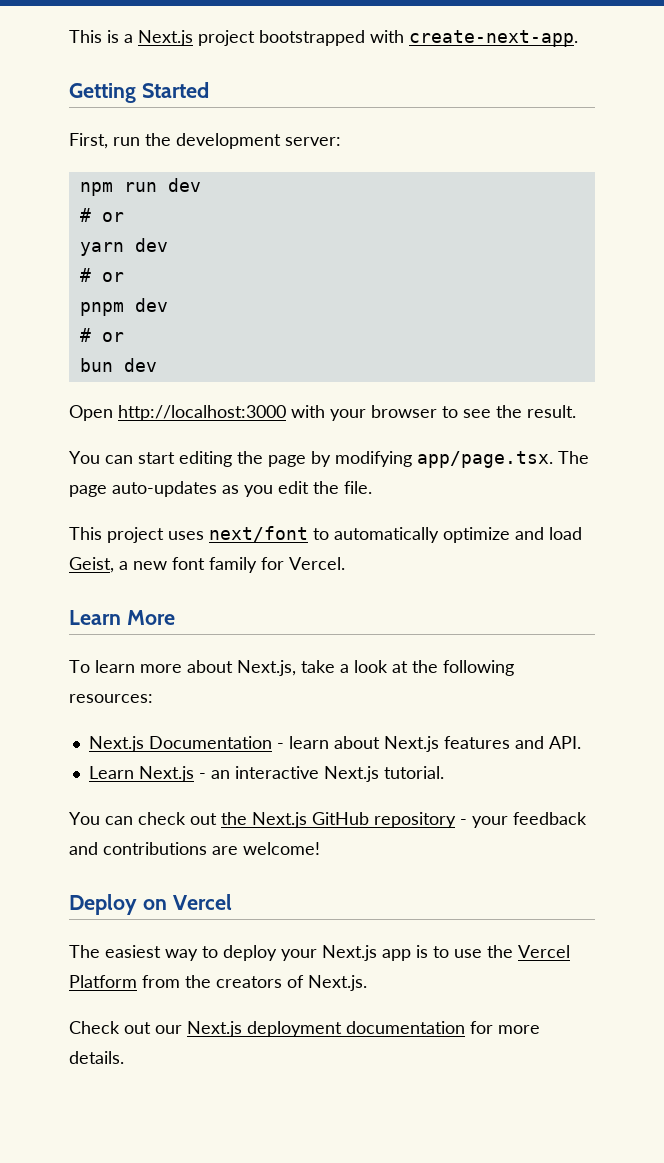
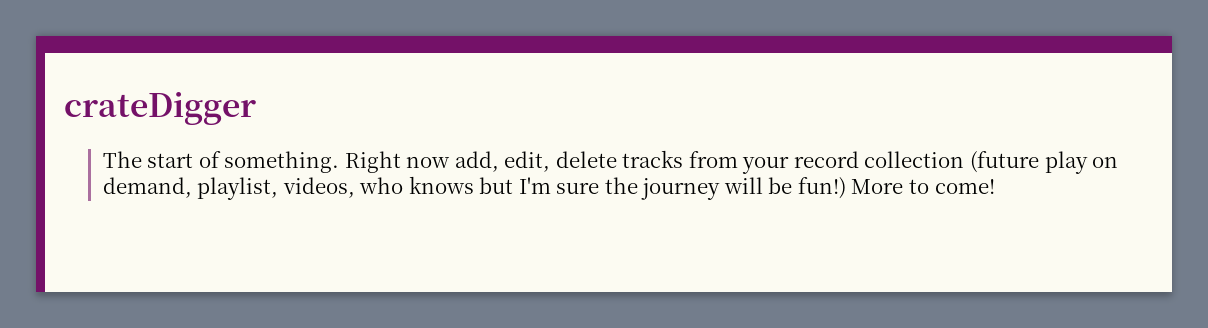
[69,30,578,47] [69,82,209,103] [69,133,341,149] [79,178,201,196] [79,208,124,222] [79,238,168,256] [79,268,124,282] [79,298,168,316] [79,328,124,342] [79,358,157,372] [69,405,576,421] [69,451,589,468] [69,481,372,497] [69,526,582,543] [69,557,345,573] [69,610,175,625] [69,660,514,676] [69,694,153,703] [88,736,581,752] [88,766,444,782] [69,812,587,828] [69,842,320,855] [69,894,232,915] [69,945,570,961] [69,975,367,991] [69,1021,540,1037] [69,1051,124,1064] This is a Next.js project bootstrapped with create-next-app. // Getting Started // First, run the development server: // npm run dev // # or // yarn dev // # or // pnpm dev // # or // bun dev // Open http://localhost:3000 with your browser to see the result. // You can start editing the page by modifying app/page.tsx. The page auto-updates as you edit the file. // This project uses next/font to automatically optimize and load Geist, a new font family for Vercel. // Learn More // To learn more about Next.js, take a look at the following resources: // Next.js Documentation - learn about Next.js features and API. // Learn Next.js - an interactive Next.js tutorial. // You can check out the Next.js GitHub repository - your feedback and contributions are welcome! // Deploy on Vercel // The easiest way to deploy your Next.js app is to use the Vercel Platform from the creators of Next.js. // Check out our Next.js deployment documentation for more details. -> [64,92,256,125] [102,150,1119,174] [102,176,995,200] crateDigger // The start of something. Right now add, edit, delete tracks from your record collection (future play on demand, playlist, videos, who knows but I'm sure the journey will be fun!) More to come!

